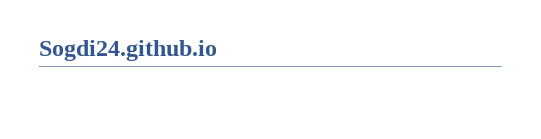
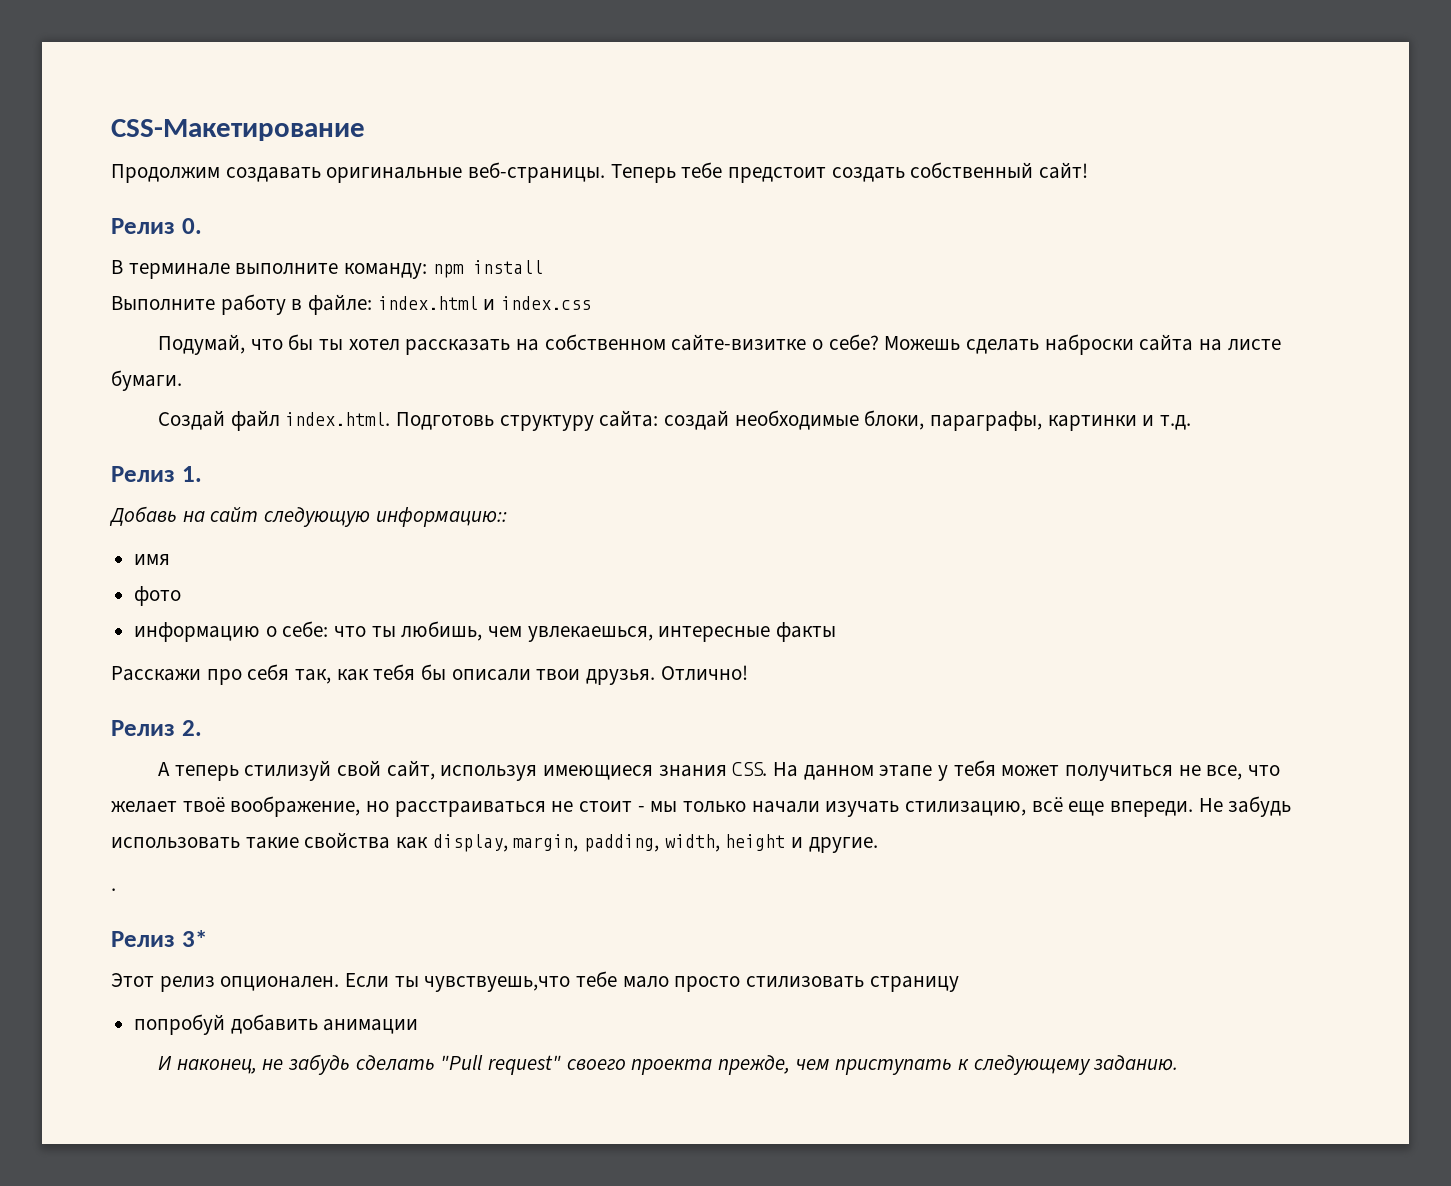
[39,40,217,61] Sogdi24.github.io -> [111,119,365,141] [111,162,1089,183] [111,218,202,234] [111,260,543,279] [111,294,592,315] [157,334,1281,355] [111,370,182,391] [157,410,1191,431] [111,466,202,482] [109,506,507,527] [134,554,171,565] [134,586,182,606] [134,621,837,642] [111,664,748,685] [111,720,202,736] [157,760,1280,781] [111,796,1292,817] [111,832,878,853] [111,888,116,891] [111,930,207,947] [111,971,959,992] [134,1014,419,1035] [157,1054,1179,1075] CSS-Макетирование // Продолжим создавать оригинальные веб-страницы. Теперь тебе предстоит создать собственный сайт! // Релиз 0. // В терминале выполните команду: npm install // Выполните работу в файле: index.html и index.css // Подумай, что бы ты хотел рассказать на собственном сайте-визитке о себе? Можешь сделать наброски сайта на листе бумаги. // Создай файл index.html. Подготовь структуру сайта: создай необходимые блоки, параграфы, картинки и т.д. // Релиз 1. // Добавь на сайт следующую информацию:: // имя // фото // информацию о себе: что ты любишь, чем увлекаешься, интересные факты // Расскажи про себя так, как тебя бы описали твои друзья. Отлично! // Релиз 2. // А теперь стилизуй свой сайт, используя имеющиеся знания CSS. На данном этапе у тебя может получиться не все, что желает твоё воображение, но расстраиваться не стоит - мы только начали изучать стилизацию, всё еще впереди. Не забудь использовать такие свойства как display, margin, padding, width, height и другие. // . // Релиз 3* // Этот релиз опционален. Если ты чувствуешь,что тебе мало просто стилизовать страницу // попробуй добавить анимации // И наконец, не забудь сделать "Pull request" своего проекта прежде, чем приступать к следующему заданию.

